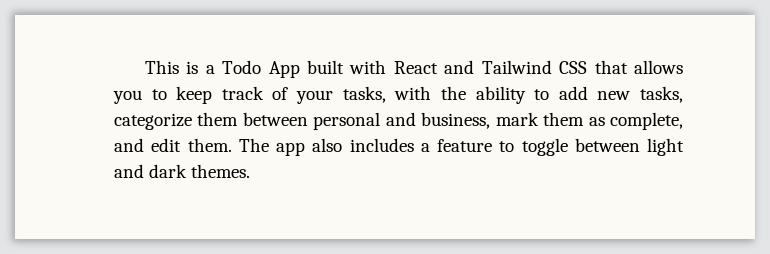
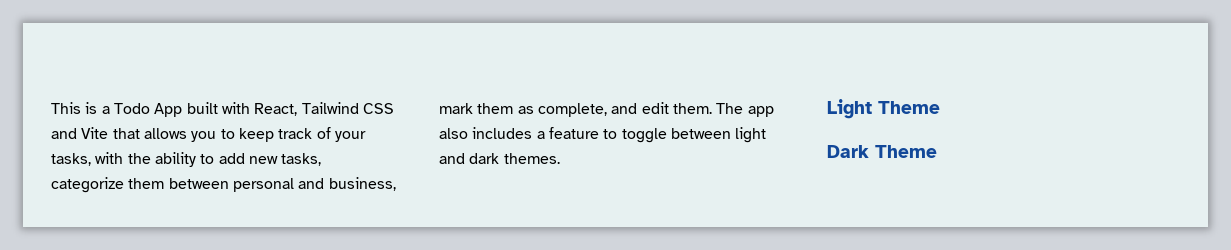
[393,60,588,74] React and Tailwind CSS -> [254,102,394,116] [51,127,109,139] React, Tailwind CSS and Vite
(251, 171) none -> [827,99,940,119] [827,145,937,158] // Light Theme // Dark Theme

